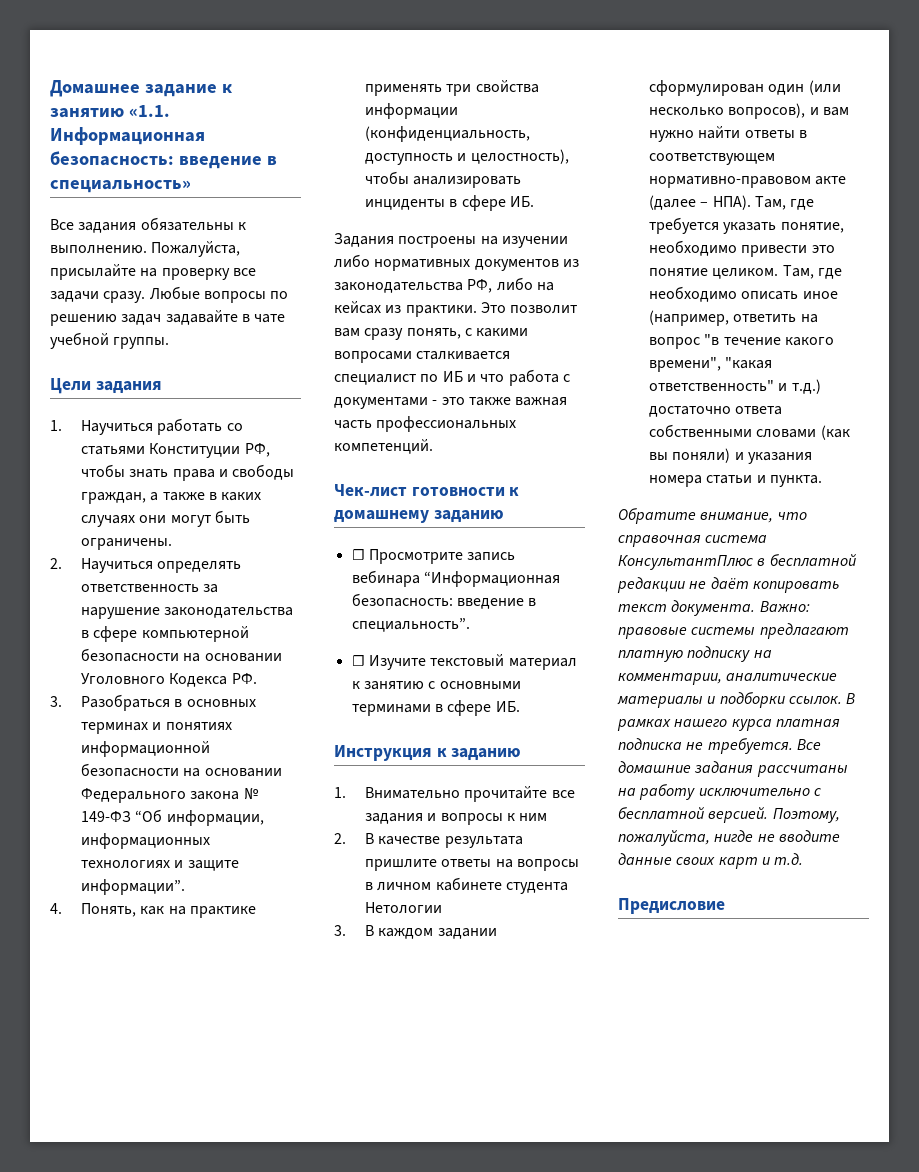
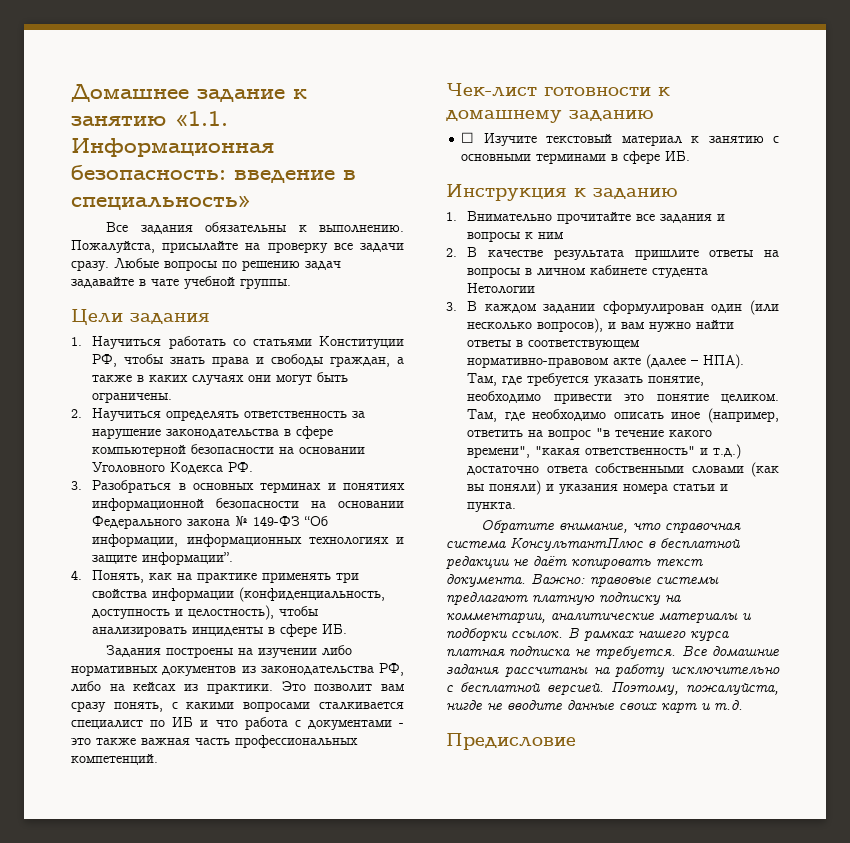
[351,549,516,564] [351,570,560,587] [351,593,537,609] [351,618,470,632] // ☐ Просмотрите запись вебинара “Информационная безопасность: введение в специальность”. -> (653, 115) none

